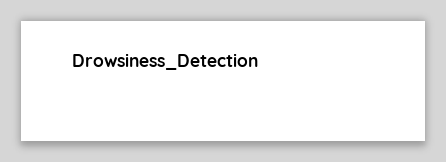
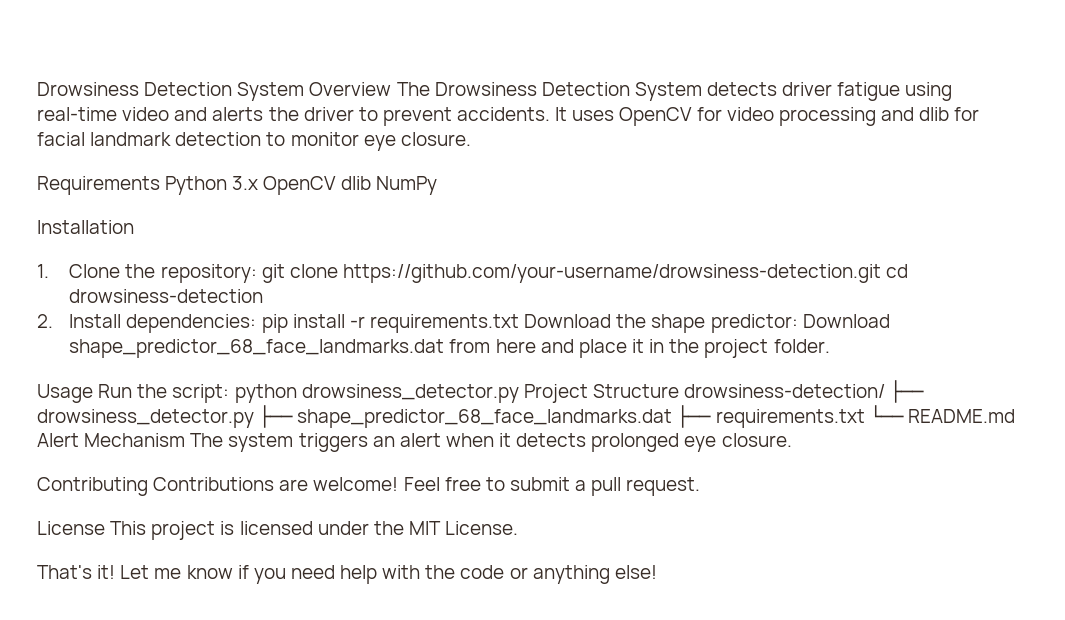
[72,53,258,70] Drowsiness_Detection -> [37,82,953,101] [37,107,980,126] [37,132,471,151] [37,176,437,195] [37,220,134,234] [37,264,909,283] [69,289,264,303] [37,314,890,333] [69,339,830,358] [37,380,925,403] [37,405,1015,428] [37,433,792,452] [37,477,701,496] [37,521,519,540] [37,565,657,584] Drowsiness Detection System Overview The Drowsiness Detection System detects driver fatigue using real-time video and alerts the driver to prevent accidents. It uses OpenCV for video processing and dlib for facial landmark detection to monitor eye closure. // Requirements Python 3.x OpenCV dlib NumPy // Installation // 1. Clone the repository: git clone https://github.com/your-username/drowsiness-detection.git cd drowsiness-detection // 2. Install dependencies: pip install -r requirements.txt Download the shape predictor: Download shape_predictor_68_face_landmarks.dat from here and place it in the project folder. // Usage Run the script: python drowsiness_detector.py Project Structure drowsiness-detection/ ├── drowsiness_detector.py ├── shape_predictor_68_face_landmarks.dat ├── requirements.txt └── README.md Alert Mechanism The system triggers an alert when it detects prolonged eye closure. // Contributing Contributions are welcome! Feel free to submit a pull request. // License This project is licensed under the MIT License. // That's it! Let me know if you need help with the code or anything else!

